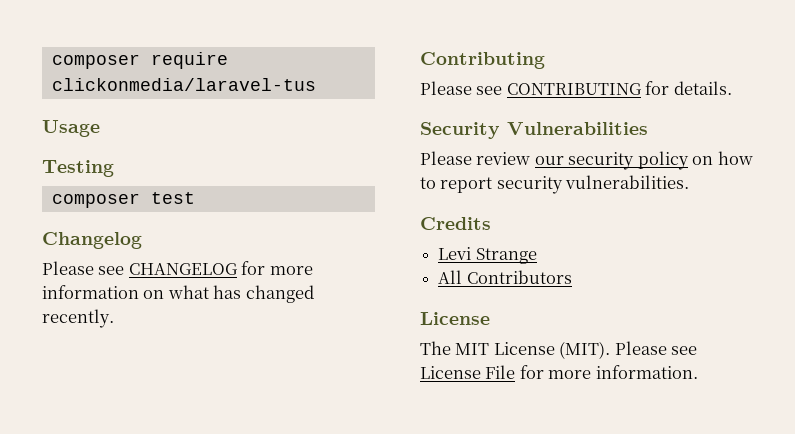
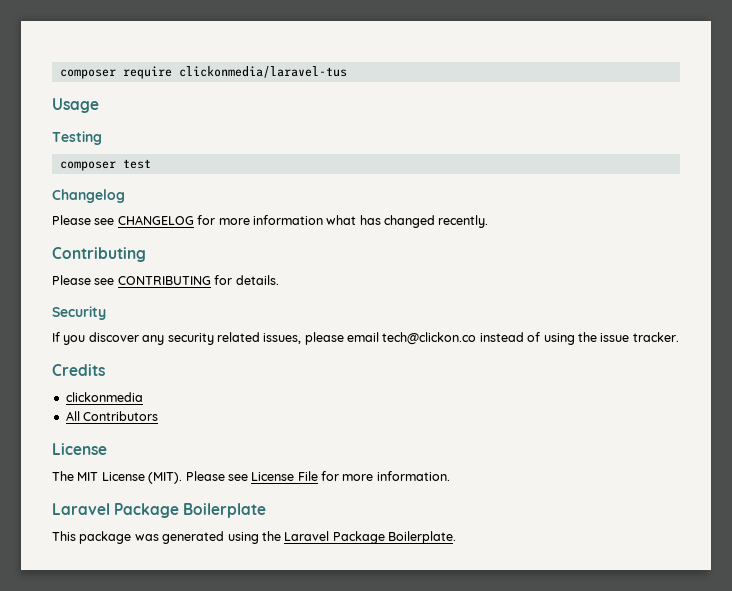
[143,290,165,299] on -> (323, 220) none
[507,122,648,135] [420,151,753,170] [420,175,690,194] Vulnerabilities // Please review our security policy on how to report security vulnerabilities. -> [52,332,679,345] // If you discover any security related issues, please email tech@clickon.co instead of using the issue tracker.
[438,247,537,264] Levi Strange -> [65,392,143,402] clickonmedia
(698, 372) none -> [52,503,267,518] [52,531,456,544] // Laravel Package Boilerplate // This package was generated using the Laravel Package Boilerplate.

